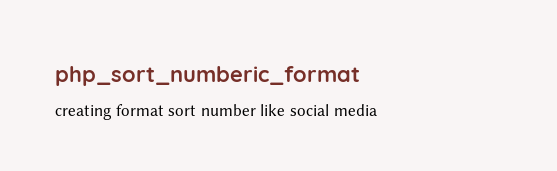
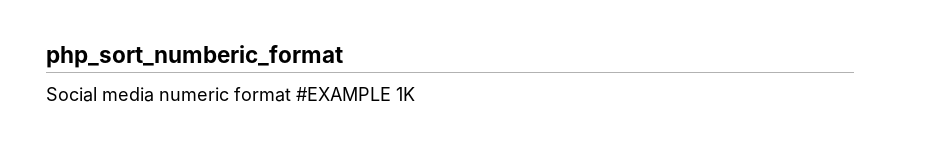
[55,104,377,120] creating format sort number like social media -> [46,87,415,102] Social media numeric format #EXAMPLE 1K

